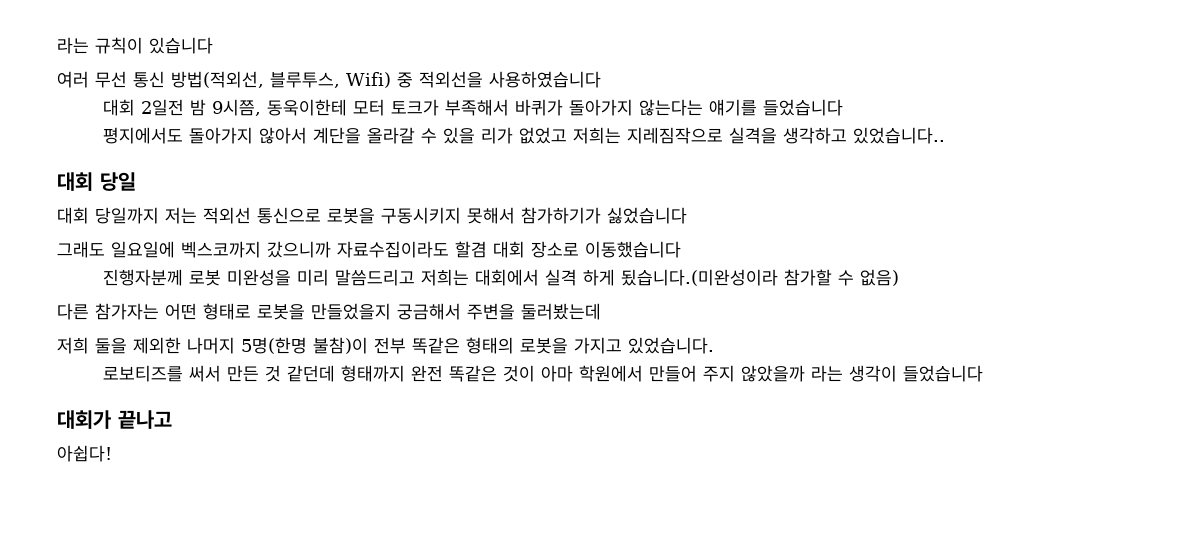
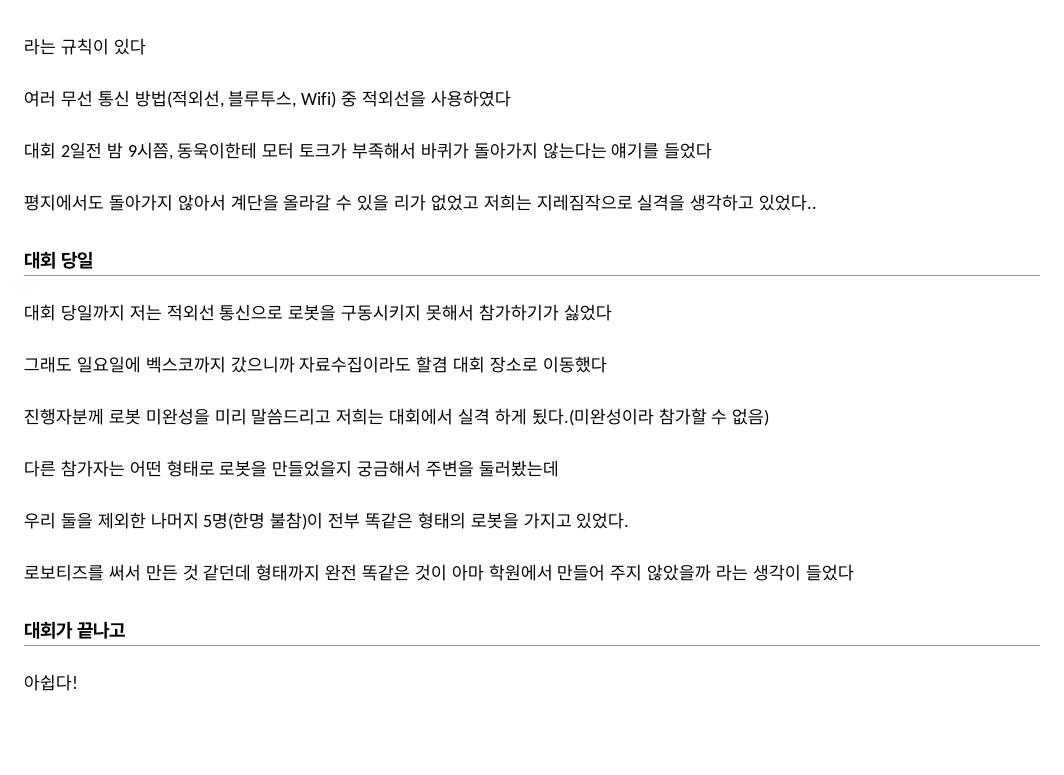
[149,37,213,54] 있습니다 -> [113,38,146,55] 있다
[489,71,601,88] 사용하였습니다 -> [430,90,511,107] 사용하였다
[763,99,844,116] 들었습니다 -> [664,142,713,159] 들었다
[853,127,946,144] 있었습니다.. -> [759,194,818,211] 있었다..
[607,207,687,224] 싫었습니다 -> [563,304,612,321] 싫었다
[585,241,681,258] 이동했습니다 -> [542,356,607,373] 이동했다
[621,269,779,286] 됬습니다.(미완성이라 -> [531,408,654,426] 됬다.(미완성이라
[57,337,89,354] 저희 -> [24,512,56,529] 우리
[628,337,714,354] 있었습니다. -> [576,512,630,529] 있었다.
[903,365,984,382] 들었습니다 -> [805,564,854,581] 들었다

